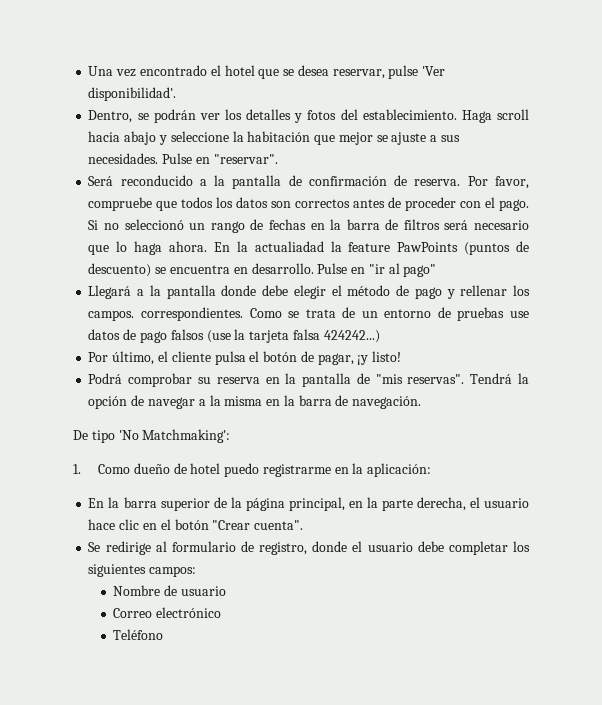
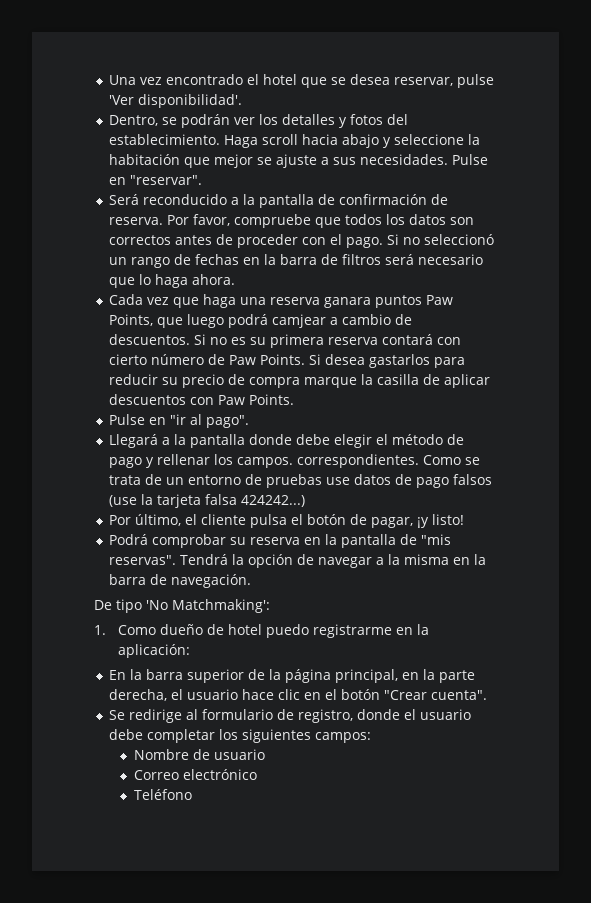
[213,241,529,255] [88,263,314,277] En la actualiadad la feature PawPoints (puntos de descuento) se encuentra en desarrollo. -> [109,294,454,308] [109,314,413,328] [109,334,462,348] [109,354,466,368] [109,374,491,388] [109,394,295,405] // Cada vez que haga una reserva ganara puntos Paw Points, que luego podrá camjear a cambio de descuentos. Si no es su primera reserva contará con cierto número de Paw Points. Si desea gastarlos para reducir su precio de compra marque la casilla de aplicar descuentos con Paw Points. //
[403,264,437,277] pago" -> [206,415,250,428] pago".

